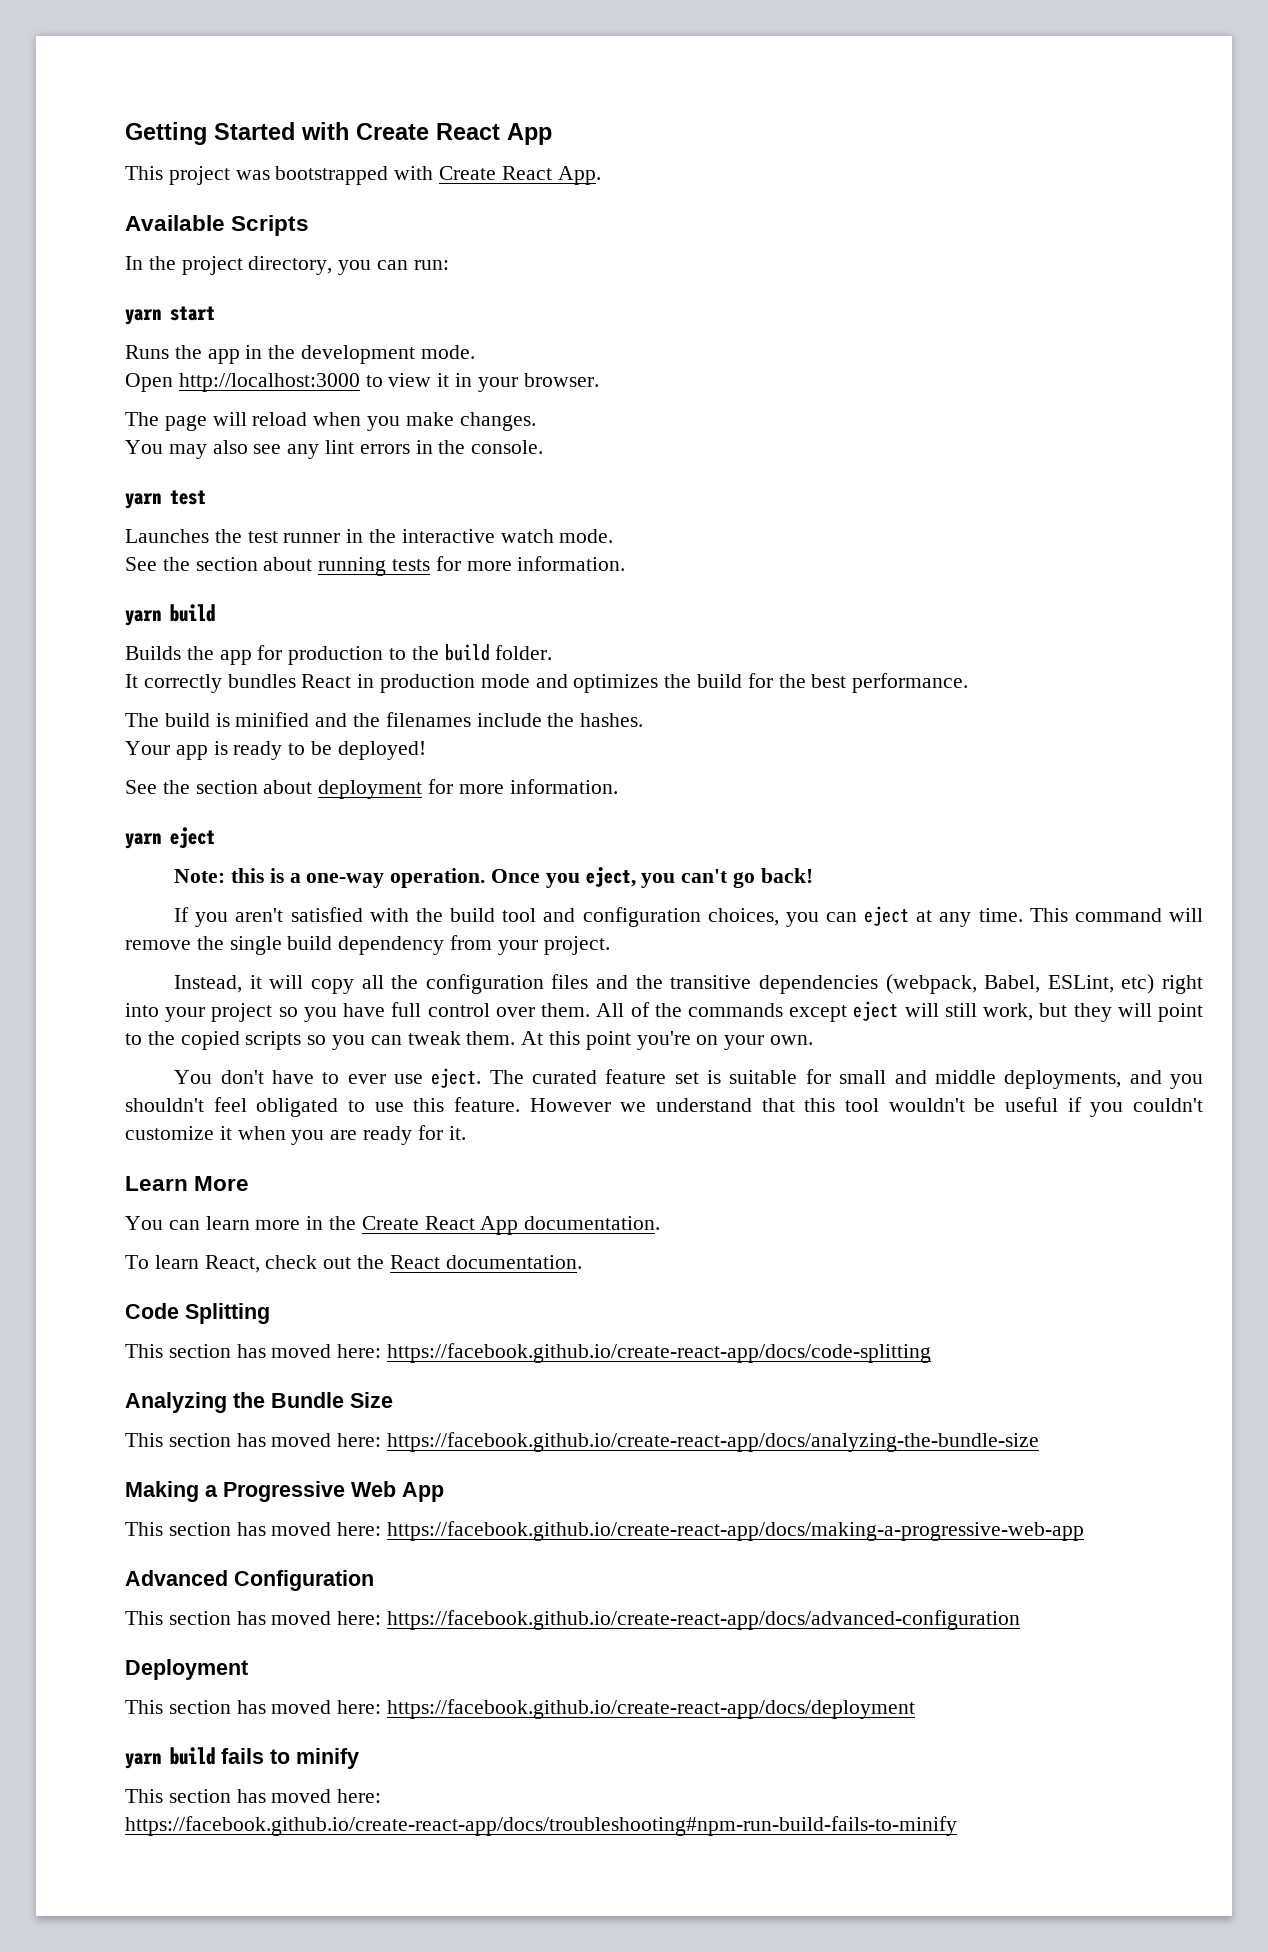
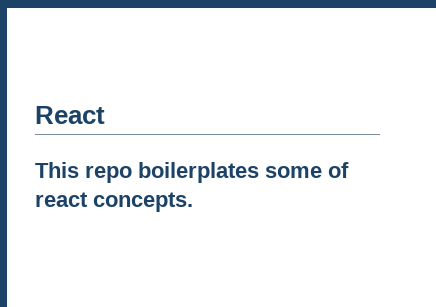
[125,122,552,145] [125,166,601,185] [125,215,310,236] [125,256,449,275] [125,306,215,325] [125,345,475,364] [125,373,599,392] [125,412,536,431] [125,440,544,459] [125,490,206,509] [125,529,614,543] [125,556,626,576] [125,604,215,626] [125,644,553,665] [125,673,969,693] [125,712,644,727] [125,741,426,760] [125,779,618,799] [125,827,215,849] [174,867,813,888] [174,906,1203,927] [125,935,610,955] [174,974,1203,994] [125,1001,1204,1022] [125,1031,814,1050] [174,1068,1203,1089] [125,1097,1203,1117] [125,1125,466,1145] [125,1176,250,1191] [125,1216,661,1235] [125,1255,582,1273] [125,1303,270,1324] [125,1343,932,1363] [125,1392,393,1413] [125,1432,1040,1452] [125,1481,444,1502] [125,1521,1085,1541] [125,1570,374,1591] [125,1610,1021,1630] [125,1659,248,1680] [125,1699,916,1719] [125,1747,359,1769] [125,1789,382,1803] [125,1816,957,1836] Getting Started with Create React App // This project was bootstrapped with Create React App. // Available Scripts // In the project directory, you can run: // yarn start // Runs the app in the development mode. // Open http://localhost:3000 to view it in your browser. // The page will reload when you make changes. // You may also see any lint errors in the console. // yarn test // Launches the test runner in the interactive watch mode. // See the section about running tests for more information. // yarn build // Builds the app for production to the build folder. // It correctly bundles React in production mode and optimizes the build for the best performance. // The build is minified and the filenames include the hashes. // Your app is ready to be deployed! // See the section about deployment for more information. // yarn eject // Note: this is a one-way operation. Once you eject, you can't go back! // If you aren't satisfied with the build tool and configuration choices, you can eject at any time. This command will remove the single build dependency from your project. // Instead, it will copy all the configuration files and the transitive dependencies (webpack, Babel, ESLint, etc) right into your project so you have full control over them. All of the commands except eject will still work, but they will point to the copied scripts so you can tweak them. At this point you're on your own. // You don't have to ever use eject. The curated feature set is suitable for small and middle deployments, and you shouldn't feel obligated to use this feature. However we understand that this tool wouldn't be useful if you couldn't customize it when you are ready for it. // Learn More // You can learn more in the Create React App documentation. // To learn React, check out the React documentation. // Code Splitting // This section has moved here: https://facebook.github.io/create-react-app/docs/code-splitting // Analyzing the Bundle Size // This section has moved here: https://facebook.github.io/create-react-app/docs/analyzing-the-bundle-size // Making a Progressive Web App // This section has moved here: https://facebook.github.io/create-react-app/docs/making-a-progressive-web-app // Advanced Configuration // This section has moved here: https://facebook.github.io/create-react-app/docs/advanced-configuration // Deployment // This section has moved here: https://facebook.github.io/create-react-app/docs/deployment // yarn build fails to minify // This section has moved here: https://facebook.github.io/create-react-app/docs/troubleshooting#npm-run-build-fails-to-minify -> [35,106,105,124] [35,162,349,183] [35,192,193,212] React // This repo boilerplates some of react concepts.

